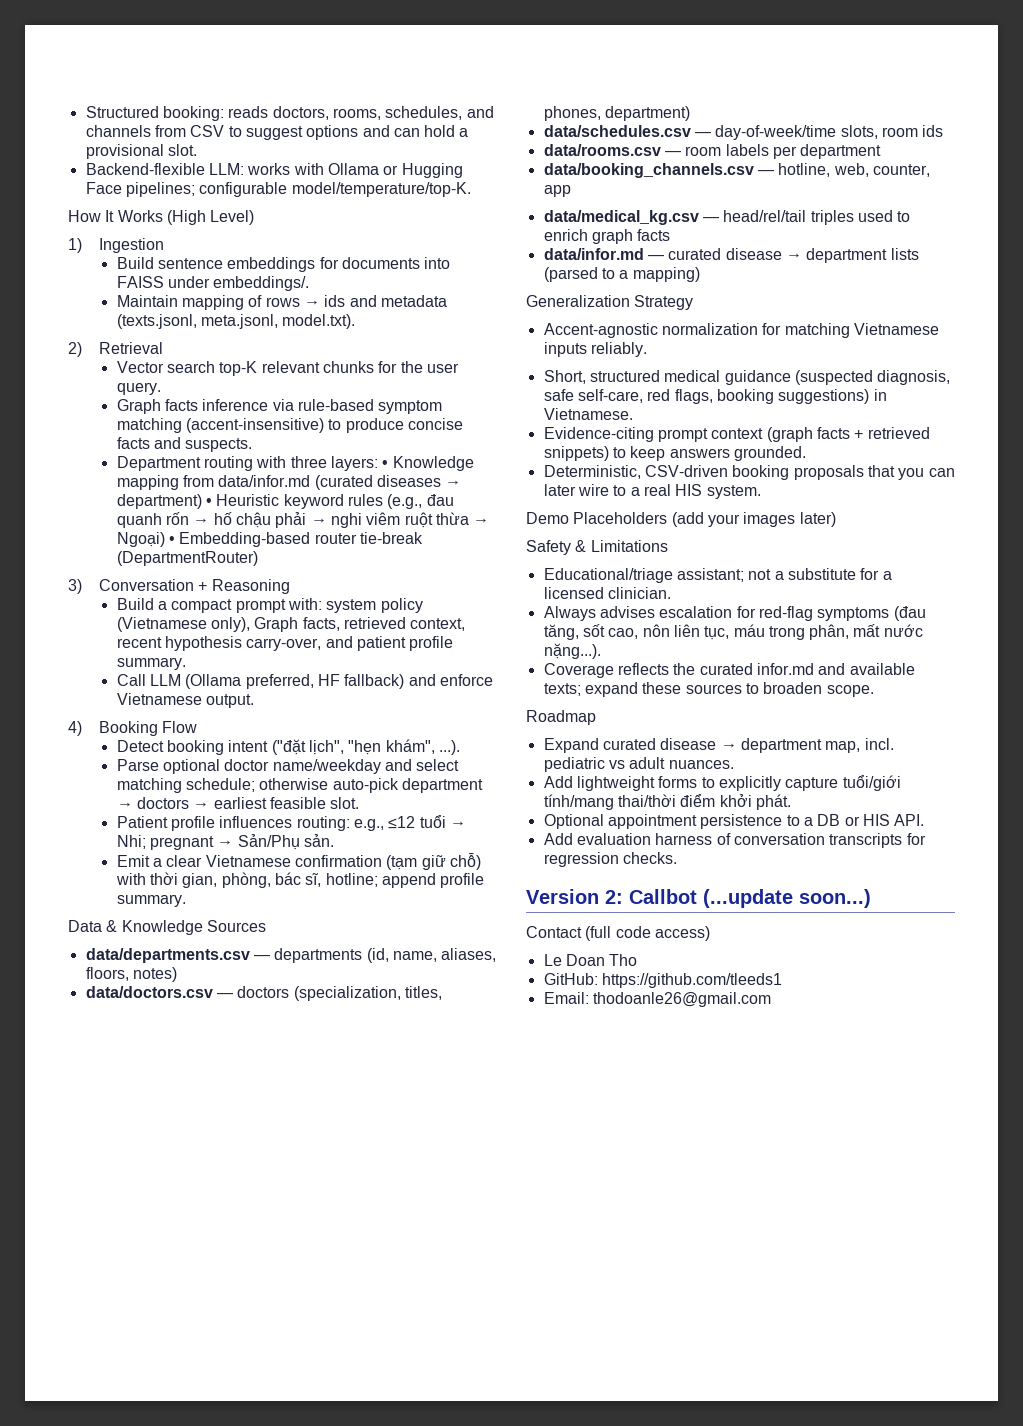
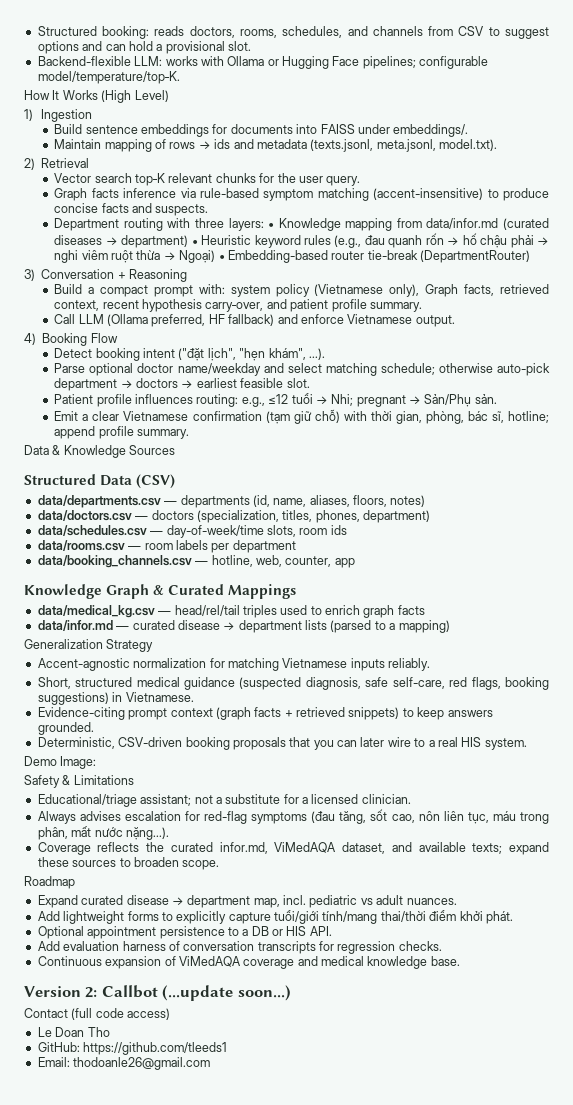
(266, 926) none -> [24,474,176,489] // Structured Data (CSV)
(571, 191) none -> [24,584,297,599] // Knowledge Graph & Curated Mappings
[573,512,836,527] Placeholders (add your images later) -> [60,756,97,769] Image:
[756,663,814,675] infor.md -> [219,842,386,854] infor.md, ViMedAQA dataset,
(677, 858) none -> [37,956,460,969] // Continuous expansion of ViMedAQA coverage and medical knowledge base.

